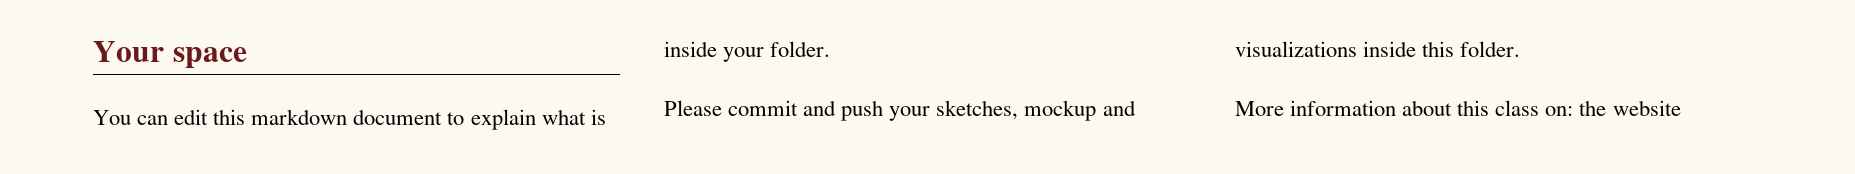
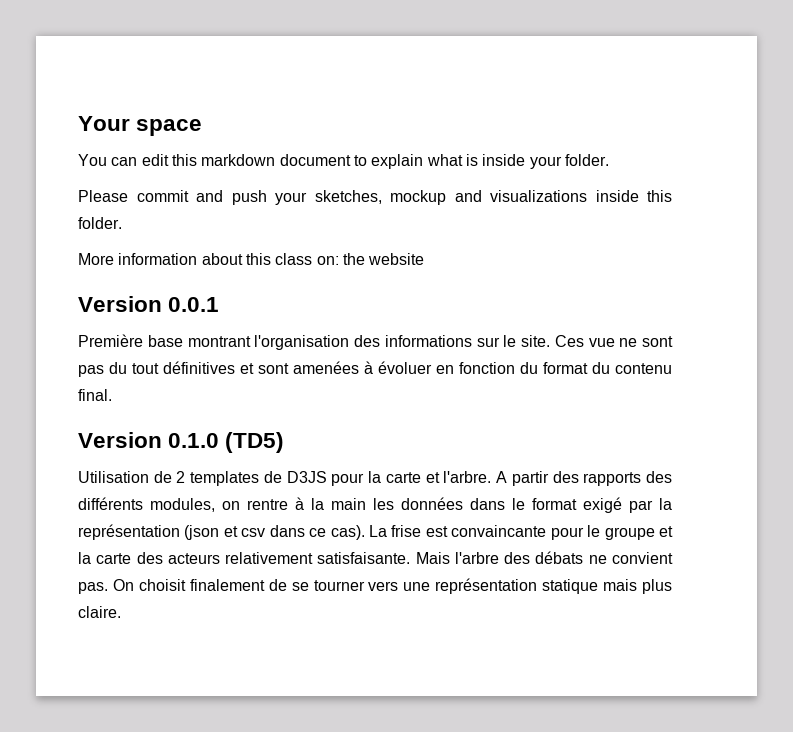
(1681, 108) none -> [78,296,220,312] [78,334,673,350] [78,361,672,377] [78,389,112,401] [78,432,285,453] [78,471,673,486] [78,497,672,513] [78,524,674,540] [78,551,673,564] [78,578,672,594] [78,606,121,618] // Version 0.0.1 // Première base montrant l'organisation des informations sur le site. Ces vue ne sont pas du tout définitives et sont amenées à évoluer en fonction du format du contenu final. // Version 0.1.0 (TD5) // Utilisation de 2 templates de D3JS pour la carte et l'arbre. A partir des rapports des différents modules, on rentre à la main les données dans le format exigé par la représentation (json et csv dans ce cas). La frise est convaincante pour le groupe et la carte des acteurs relativement satisfaisante. Mais l'arbre des débats ne convient pas. On choisit finalement de se tourner vers une représentation statique mais plus claire.

